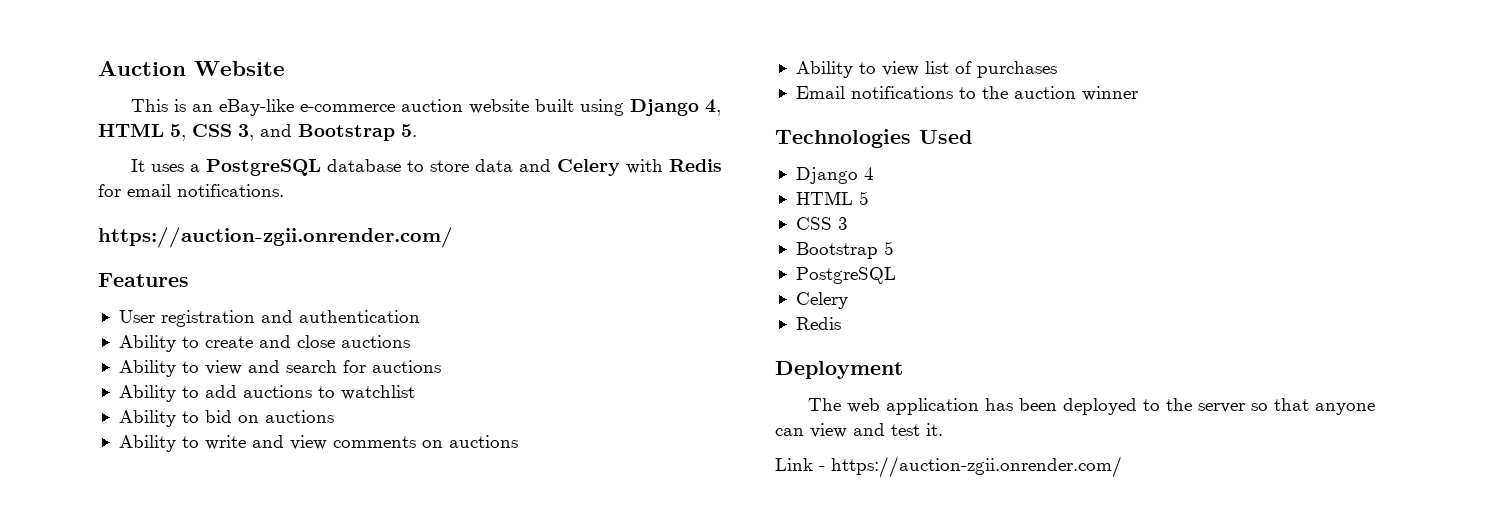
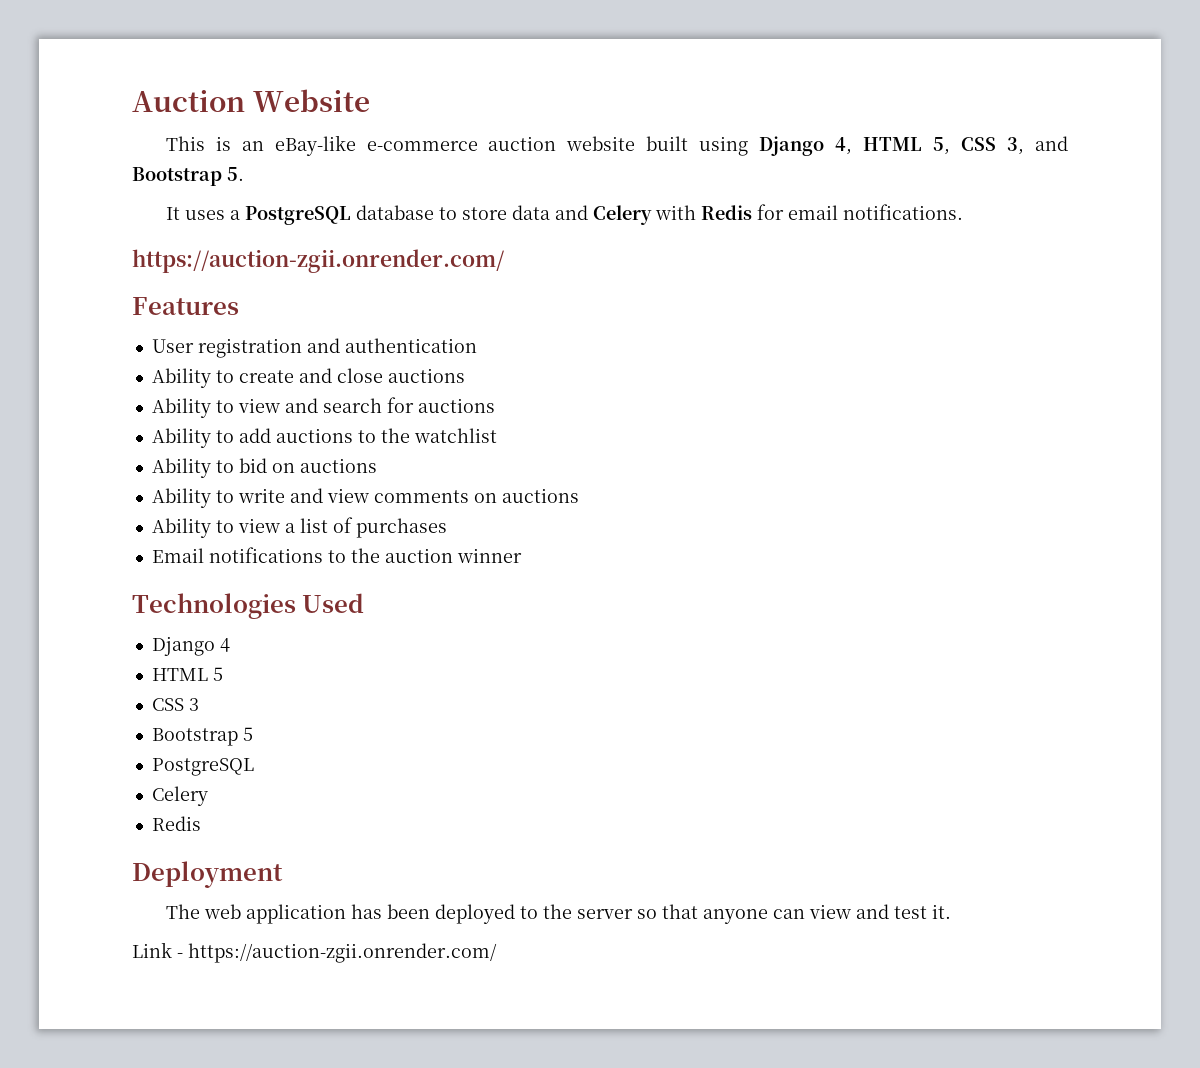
(335, 392) none -> [380,428,410,443] the
(919, 68) none -> [284,523,295,533] a

